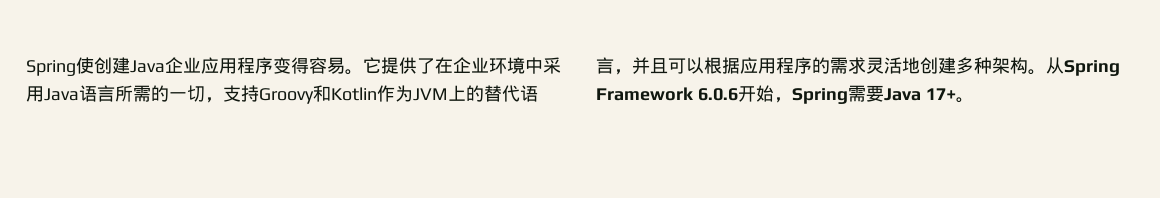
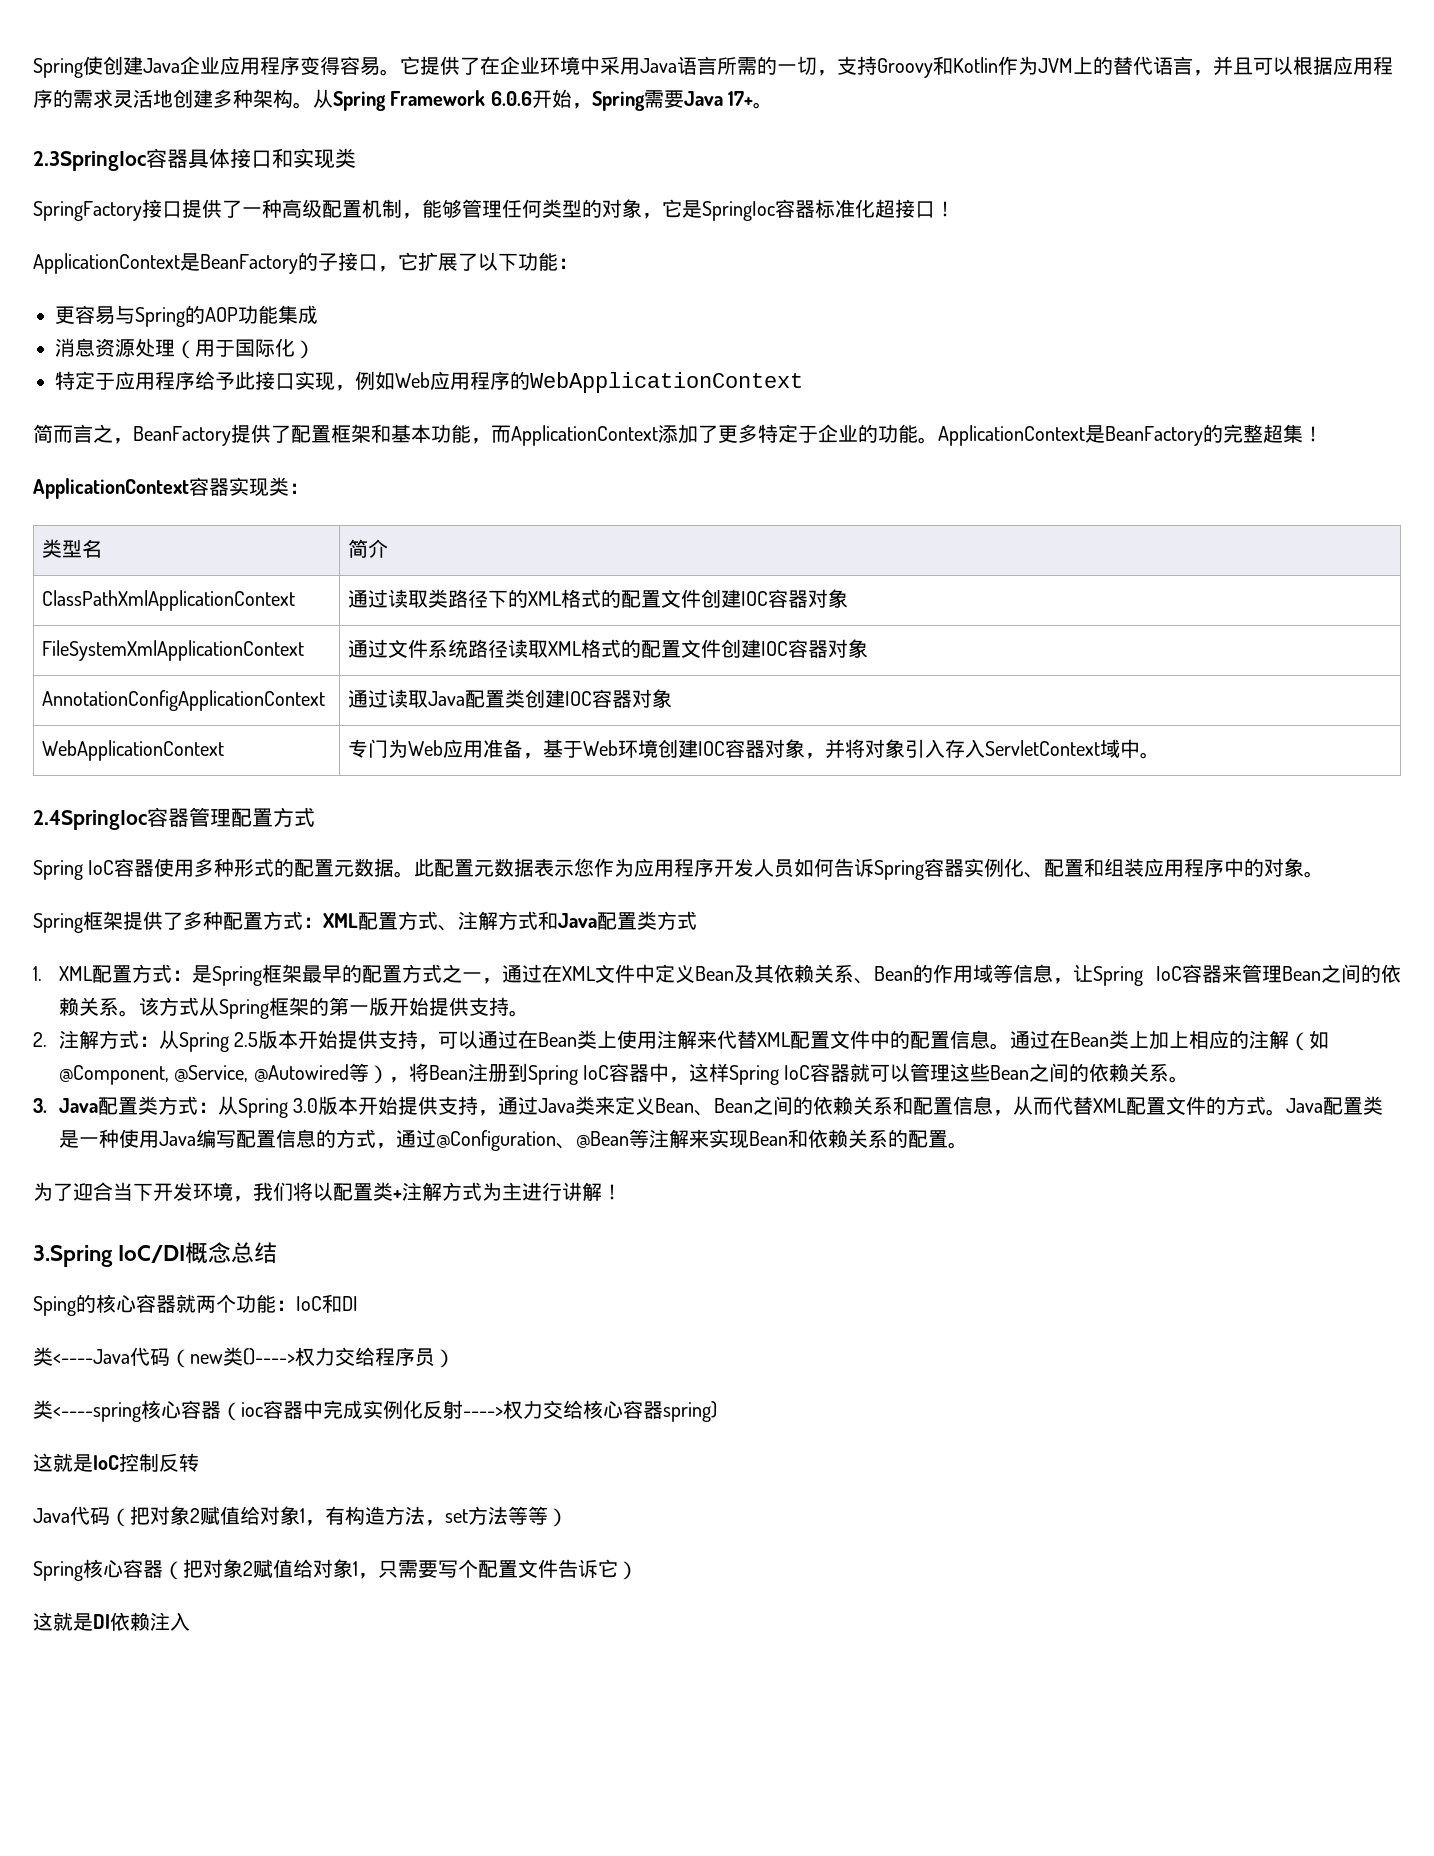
(974, 100) none -> [33,148,356,171] [33,199,955,221] [33,252,578,274] [55,305,318,327] [55,338,315,359] [55,371,803,393] [33,424,1323,446] [33,477,309,499] [41,539,102,558] [347,539,388,558] [41,590,295,611] [347,589,848,608] [41,640,304,661] [347,639,868,658] [41,690,325,711] [347,689,672,708] [41,740,224,761] [347,739,1160,759] [33,807,315,830] [33,858,1325,880] [33,911,697,933] [33,964,1401,986] [58,997,529,1019] [33,1030,1330,1052] [58,1063,1190,1085] [33,1096,1384,1118] [58,1129,968,1151] [33,1182,622,1202] [33,1242,278,1267] [33,1294,358,1316] [33,1347,455,1368] [33,1400,717,1422] [33,1453,199,1472] [33,1506,568,1527] [33,1559,638,1581] [33,1612,190,1631] // 2.3SpringIoc容器具体接口和实现类 // SpringFactory接口提供了一种高级配置机制，能够管理任何类型的对象，它是SpringIoc容器标准化超接口！ // ApplicationContext是BeanFactory的子接口，它扩展了以下功能： // 更容易与Spring的AOP功能集成 // 消息资源处理（用于国际化） // 特定于应用程序给予此接口实现，例如Web应用程序的WebApplicationContext // 简而言之，BeanFactory提供了配置框架和基本功能，而ApplicationContext添加了更多特定于企业的功能。ApplicationContext是BeanFactory的完整超集！ // ApplicationContext容器实现类： // 类型名 | 简介 // ClassPathXmlApplicationContext | 通过读取类路径下的XML格式的配置文件创建IOC容器对象 // FileSystemXmlApplicationContext | 通过文件系统路径读取XML格式的配置文件创建IOC容器对象 // AnnotationConfigApplicationContext | 通过读取Java配置类创建IOC容器对象 // WebApplicationContext | 专门为Web应用准备，基于Web环境创建IOC容器对象，并将对象引入存入ServletContext域中。 // 2.4SpringIoc容器管理配置方式 // Spring IoC容器使用多种形式的配置元数据。此配置元数据表示您作为应用程序开发人员如何告诉Spring容器实例化、配置和组装应用程序中的对象。 // Spring框架提供了多种配置方式：XML配置方式、注解方式和Java配置类方式 // 1. XML配置方式：是Spring框架最早的配置方式之一，通过在XML文件中定义Bean及其依赖关系、Bean的作用域等信息，让Spring IoC容器来管理Bean之间的依赖关系。该方式从Spring框架的第一版开始提供支持。 // 2.注解方式：从Spring 2.5版本开始提供支持，可以通过在Bean类上使用注解来代替XML配置文件中的配置信息。通过在Bean类上加上相应的注解（如@Component, @Service, @Autowired等），将Bean注册到Spring IoC容器中，这样Spring IoC容器就可以管理这些Bean之间的依赖关系。 // 3. Java配置类方式：从Spring 3.0版本开始提供支持，通过Java类来定义Bean、Bean之间的依赖关系和配置信息，从而代替XML配置文件的方式。Java配置类是一种使用Java编写配置信息的方式，通过@Configuration、@Bean等注解来实现Bean和依赖关系的配置。 // 为了迎合当下开发环境，我们将以配置类+注解方式为主进行讲解！ // 3.Spring IoC/DI概念总结 // Sping的核心容器就两个功能：IoC和DI // 类<----Java代码（new类()---->权力交给程序员） // 类<----spring核心容器（ioc容器中完成实例化反射---->权力交给核心容器spring) // 这就是IoC控制反转 // Java代码（把对象2赋值给对象1，有构造方法，set方法等等） // Spring核心容器（把对象2赋值给对象1，只需要写个配置文件告诉它） // 这就是DI依赖注入

